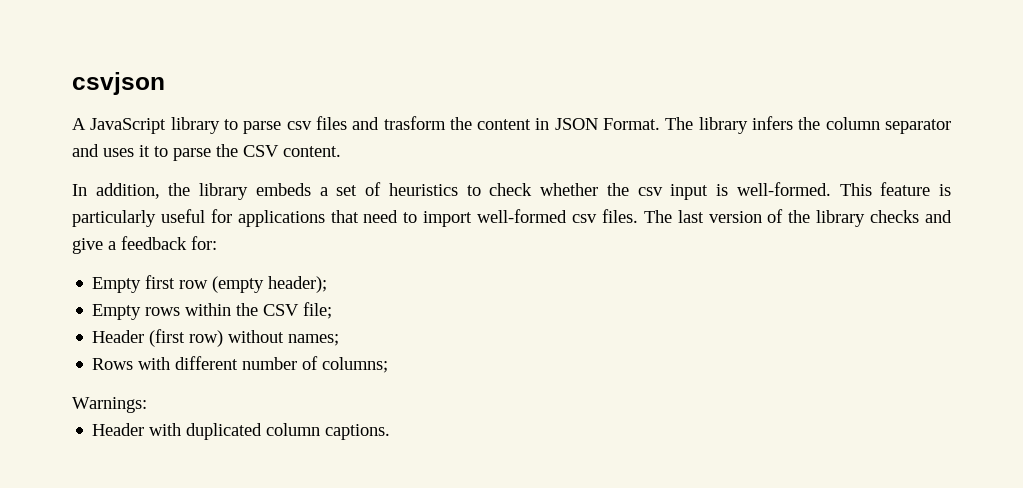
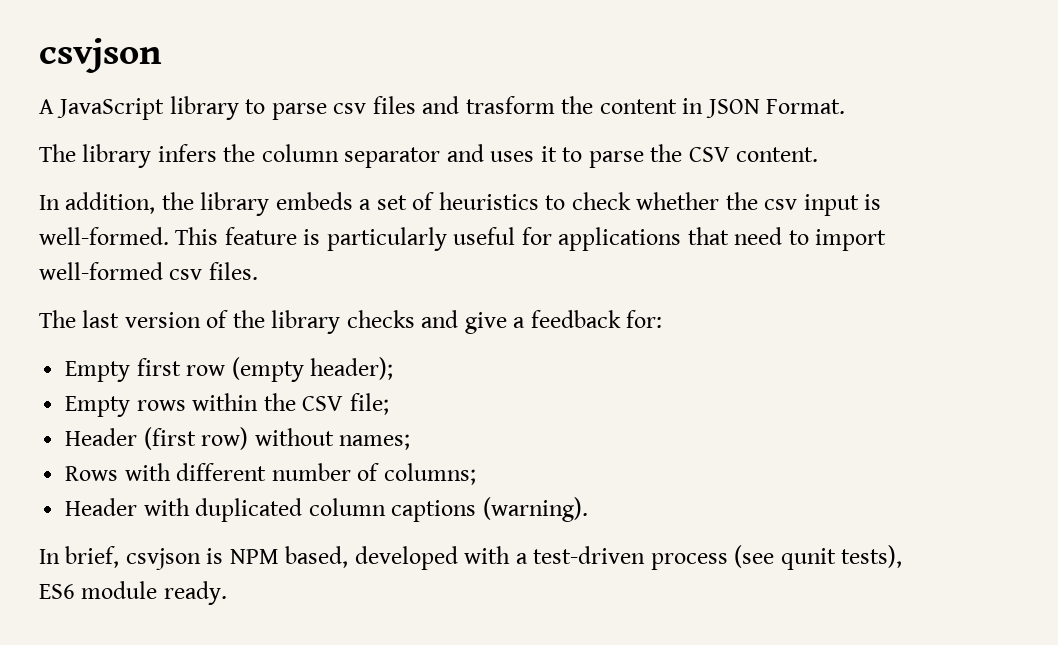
(661, 124) none -> (846, 106) //
(638, 216) none -> (258, 271) //
[72,397,147,413] // Warnings: -> (476, 474) none
[325,424,391,440] captions. -> [391,497,588,522] [39,545,903,570] [39,581,227,605] captions (warning). // In brief, csvjson is NPM based, developed with a test-driven process (see qunit tests), ES6 module ready.

